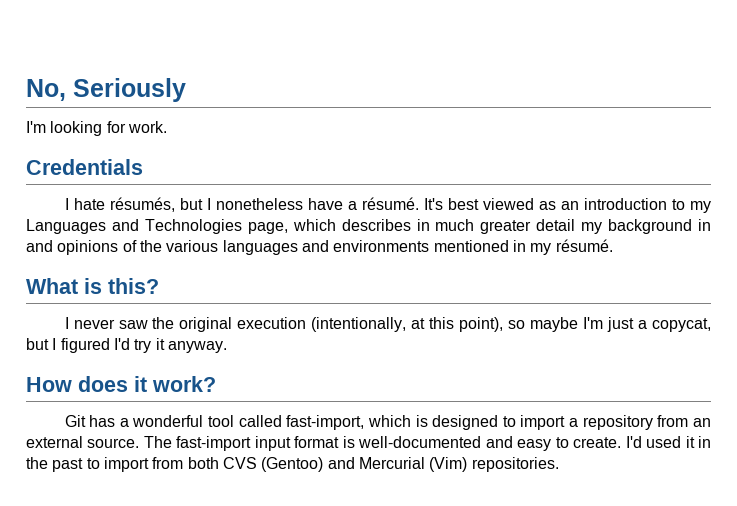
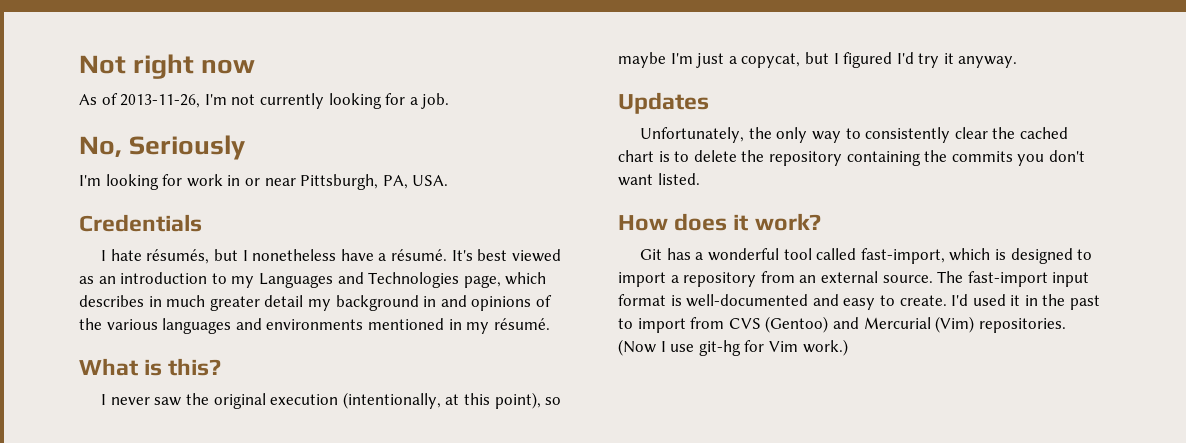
(26, 90) none -> [79,54,256,79] [79,93,450,109] Not right now // As of 2013-11-26, I'm not currently looking for a job. //
[127,121,167,133] work. -> [186,174,449,190] work in or near Pittsburgh, PA, USA.
(227, 347) none -> [618,92,709,114] [640,127,1068,143] [618,150,1085,166] [618,173,700,186] // Updates // Unfortunately, the only way to consistently clear the cached chart is to delete the repository containing the commits you don't want listed.
[187,457,219,469] both -> (725, 323) none
(559, 464) none -> [618,339,848,356] (Now I use git-hg for Vim work.)

